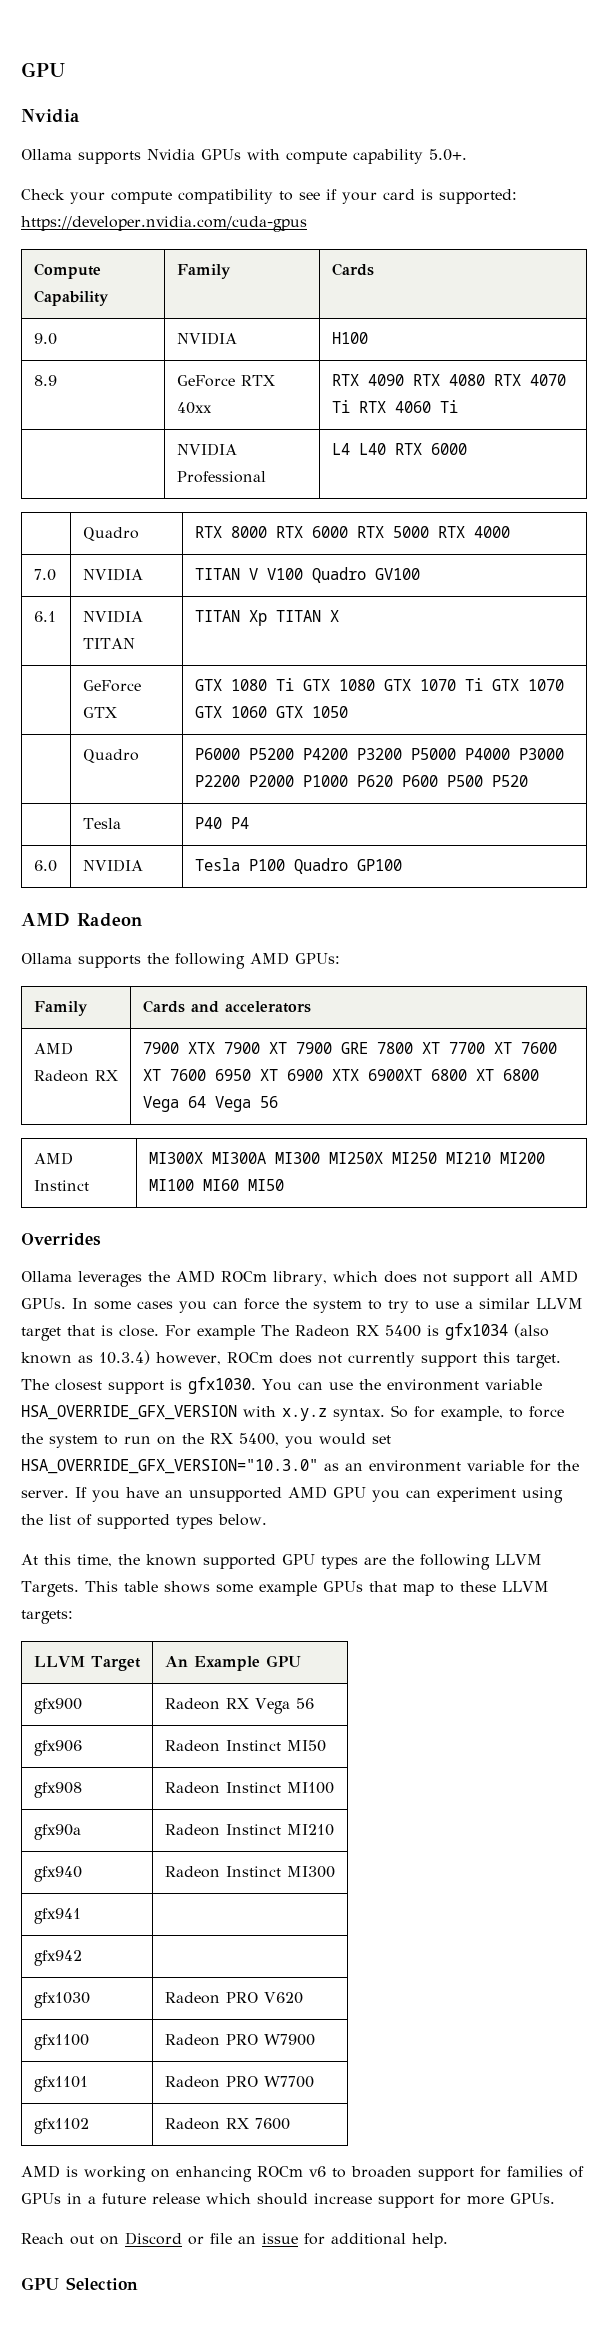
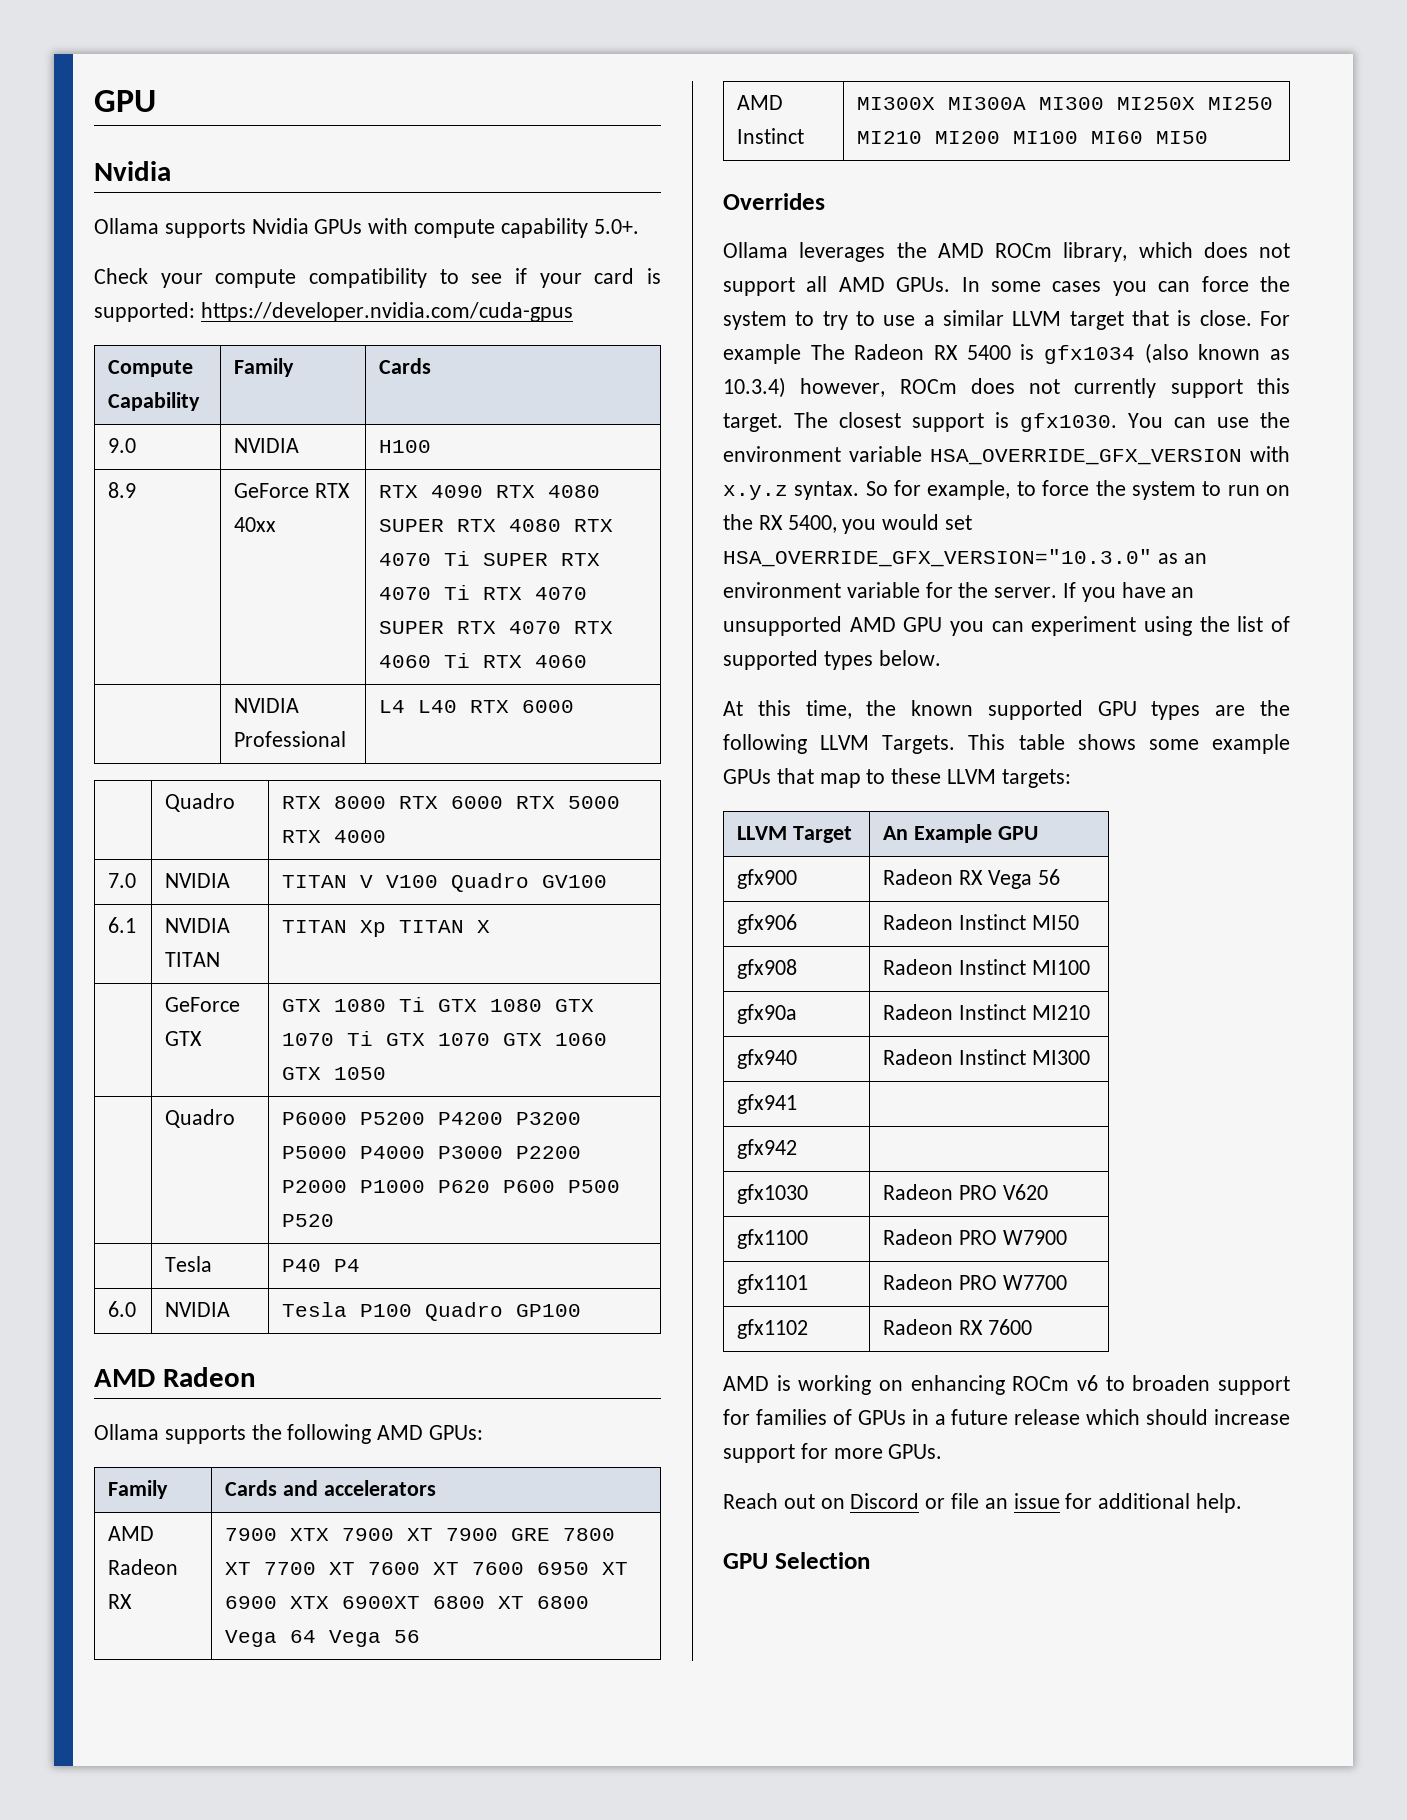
[493,374,566,386] [331,400,350,413] RTX 4070 Ti -> [379,519,614,532] [379,551,601,566] [379,585,588,600] [379,621,562,634] SUPER RTX 4080 RTX 4070 Ti SUPER RTX 4070 Ti RTX 4070 SUPER RTX 4070
(458, 406) none -> [483,655,588,668] RTX 4060

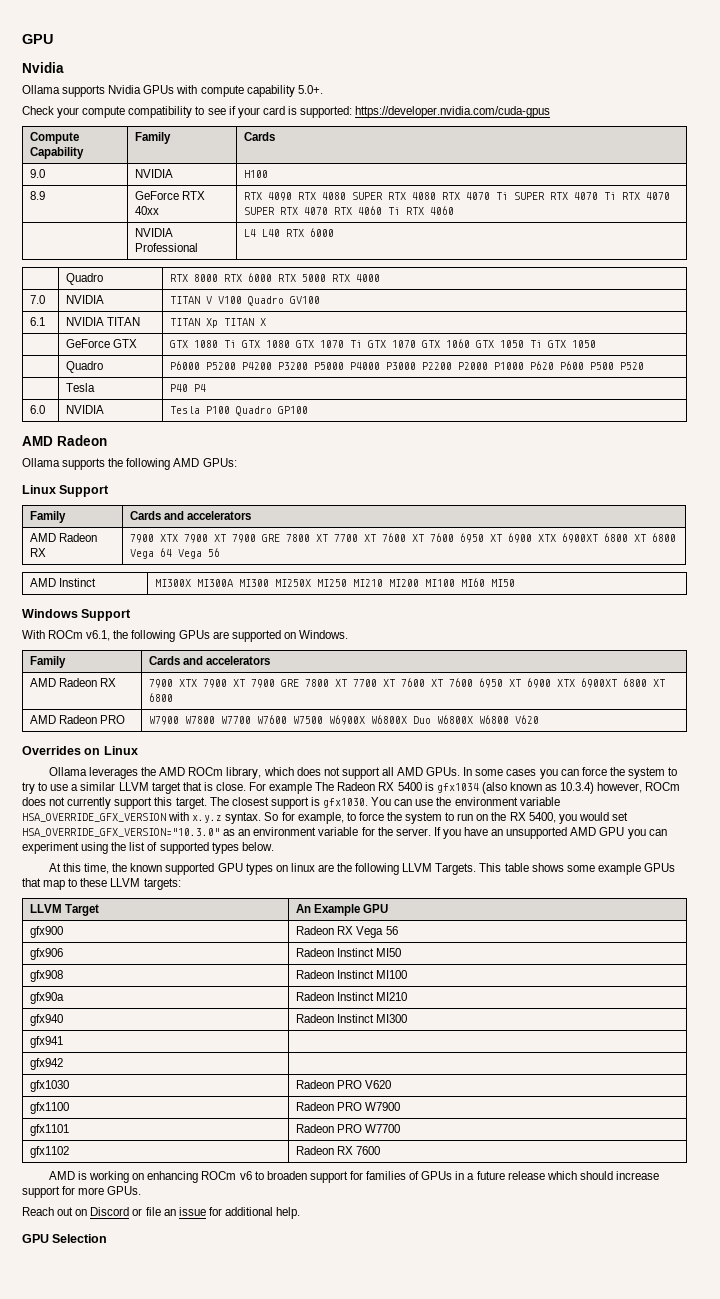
(387, 1073) none -> [530,340,597,348] Ti GTX 1050
(484, 1432) none -> [22,485,110,497] // Linux Support
(1209, 137) none -> [22,609,132,621] [22,630,348,642] [30,656,67,668] [149,656,271,665] [30,678,117,687] [149,678,666,688] [149,693,174,702] [30,715,126,724] [149,715,540,725] // Windows Support // With ROCm v6.1, the following GPUs are supported on Windows. // Family | Cards and accelerators // AMD Radeon RX | 7900 XTX 7900 XT 7900 GRE 7800 XT 7700 XT 7600 XT 7600 6950 XT 6900 XTX 6900XT 6800 XT 6800 // AMD Radeon PRO | W7900 W7800 W7700 W7600 W7500 W6900X W6800X Duo W6800X W6800 V620
(825, 201) none -> [84,746,138,755] on Linux
(1201, 710) none -> [275,863,315,872] on linux

